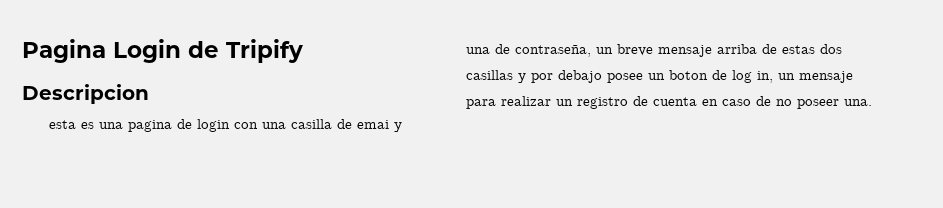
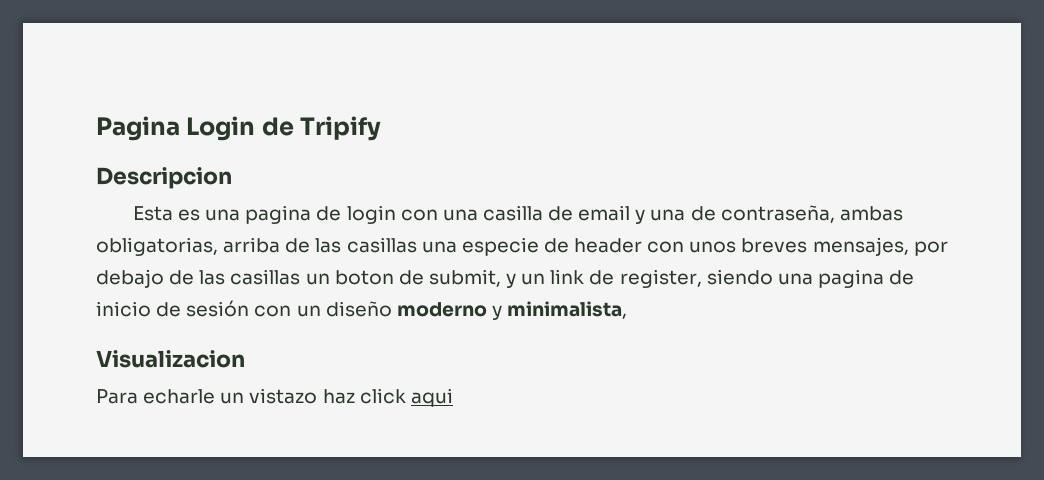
[49,120,77,129] esta -> [132,206,173,221] Esta
[357,120,390,129] emai -> [578,205,631,221] email
[596,44,842,57] [466,70,853,83] [466,96,872,109] un breve mensaje arriba de estas dos casillas y por debajo posee un boton de log in, un mensaje para realizar un registro de cuenta en caso de no poseer una. -> [839,206,903,221] [96,237,948,256] [96,269,915,288] [96,300,628,320] [96,350,245,368] [96,388,453,407] ambas obligatorias, arriba de las casillas una especie de header con unos breves mensajes, por debajo de las casillas un boton de submit, y un link de register, siendo una pagina de inicio de sesión con un diseño moderno y minimalista, // Visualizacion // Para echarle un vistazo haz click aqui

